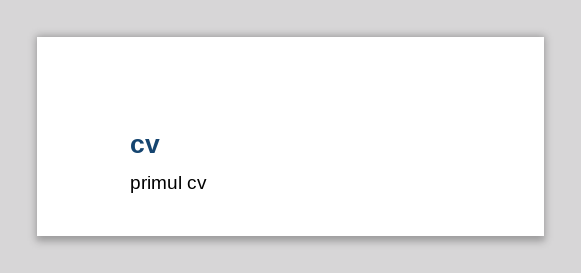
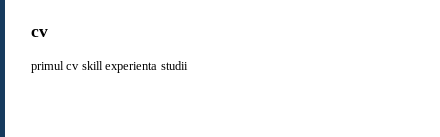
(208, 184) none -> [81,61,188,73] skill experienta studii

